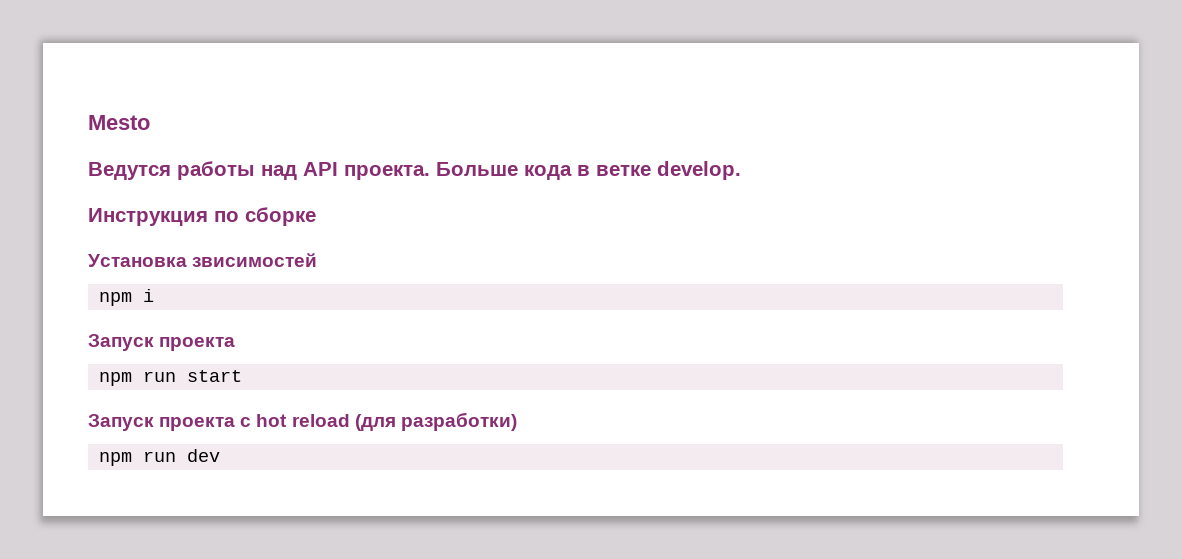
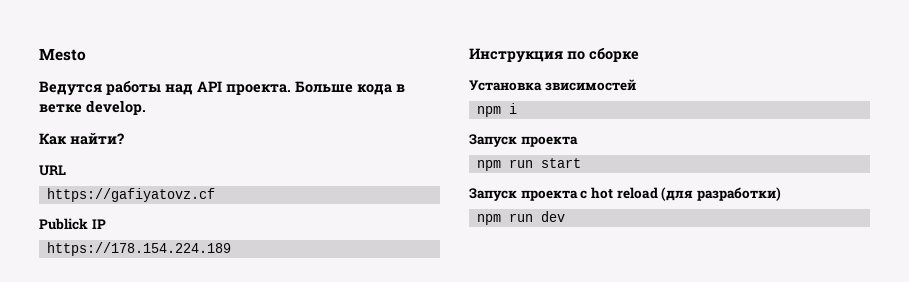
(741, 170) none -> [39,132,124,145] [39,165,66,176] [46,188,215,202] [39,218,106,230] [46,242,231,256] // Как найти? // URL // https://gafiyatovz.cf // Publick IP // https://178.154.224.189

